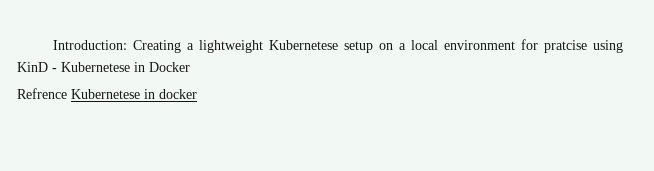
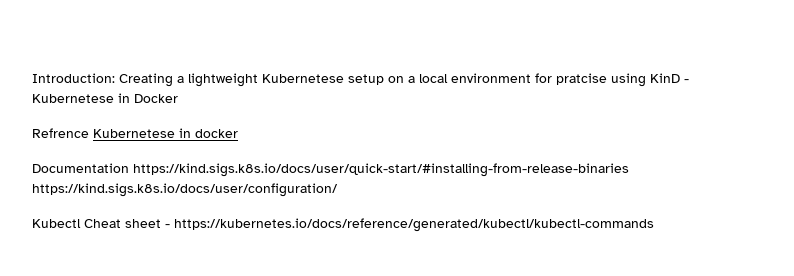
(197, 94) none -> [32,163,629,177] [32,183,338,197] [32,218,654,232] // Documentation https://kind.sigs.k8s.io/docs/user/quick-start/#installing-from-release-binaries https://kind.sigs.k8s.io/docs/user/configuration/ // Kubectl Cheat sheet - https://kubernetes.io/docs/reference/generated/kubectl/kubectl-commands

